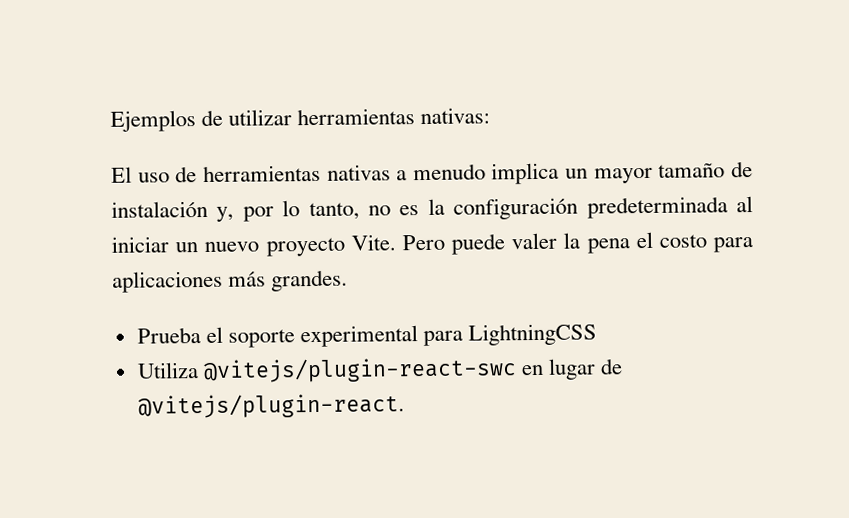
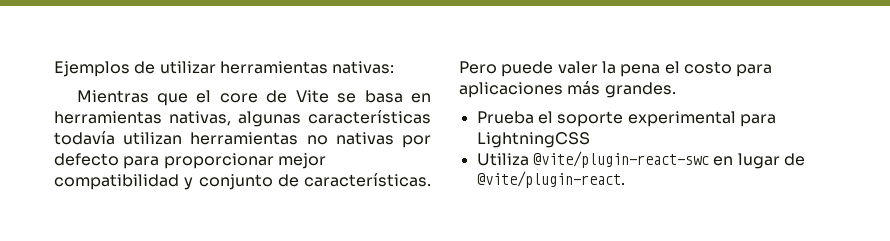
[111,161,753,185] [111,196,753,222] [111,234,396,257] El uso de herramientas nativas a menudo implica un mayor tamaño de instalación y, por lo tanto, no es la configuración predeterminada al iniciar un nuevo proyecto Vite. -> [76,90,432,106] [54,110,431,127] [54,131,431,148] [54,153,326,169] [54,173,431,190] Mientras que el core de Vite se basa en herramientas nativas, algunas características todavía utilizan herramientas no nativas por defecto para proporcionar mejor compatibilidad y conjunto de características.
[202,357,517,384] @vitejs/plugin-react-swc -> [532,151,709,168] @vite/plugin-react-swc
[137,393,405,419] @vitejs/plugin-react. -> [476,171,625,188] @vite/plugin-react.

